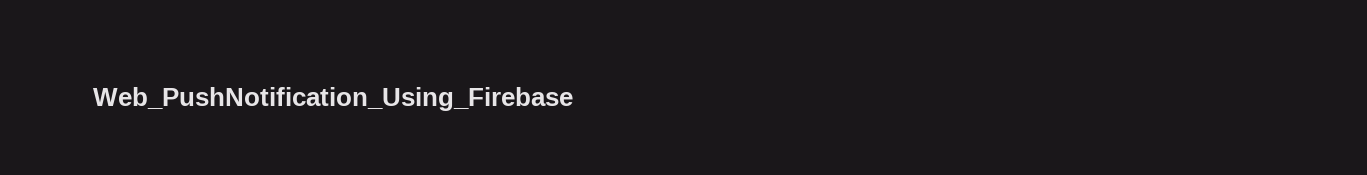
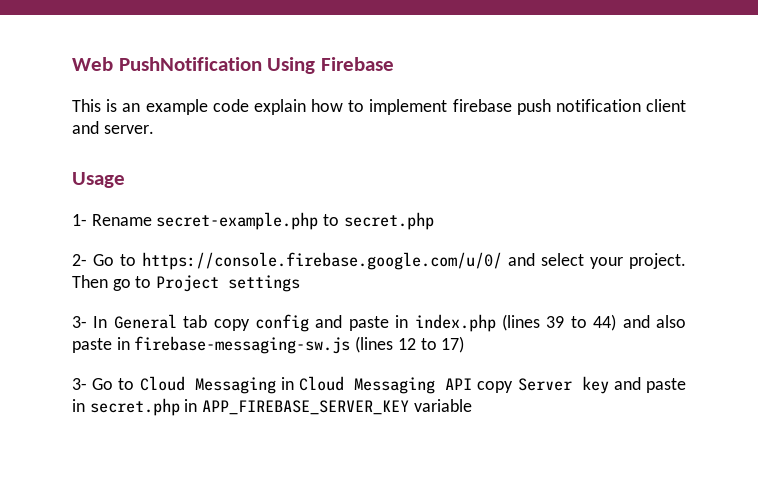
[93,87,573,111] Web_PushNotification_Using_Firebase -> [72,57,394,74] [72,99,687,115] [72,121,154,134] [72,172,125,188] [72,212,434,230] [72,252,686,270] [72,275,301,292] [72,314,686,332] [72,336,465,354] [72,376,686,394] [72,398,472,416] Web PushNotification Using Firebase // This is an example code explain how to implement firebase push notification client and server. // Usage // 1- Rename secret-example.php to secret.php // 2- Go to https://console.firebase.google.com/u/0/ and select your project. Then go to Project settings // 3- In General tab copy config and paste in index.php (lines 39 to 44) and also paste in firebase-messaging-sw.js (lines 12 to 17) // 3- Go to Cloud Messaging in Cloud Messaging API copy Server key and paste in secret.php in APP_FIREBASE_SERVER_KEY variable

